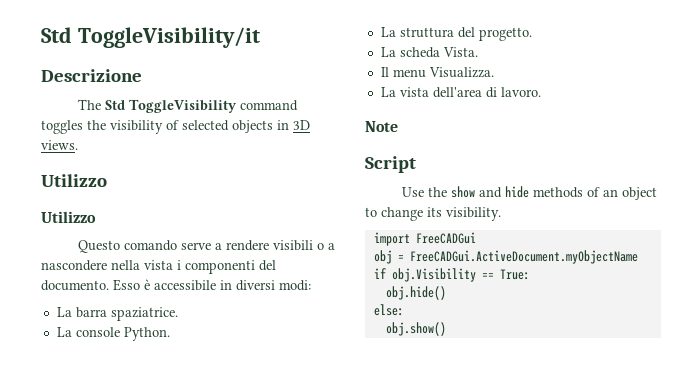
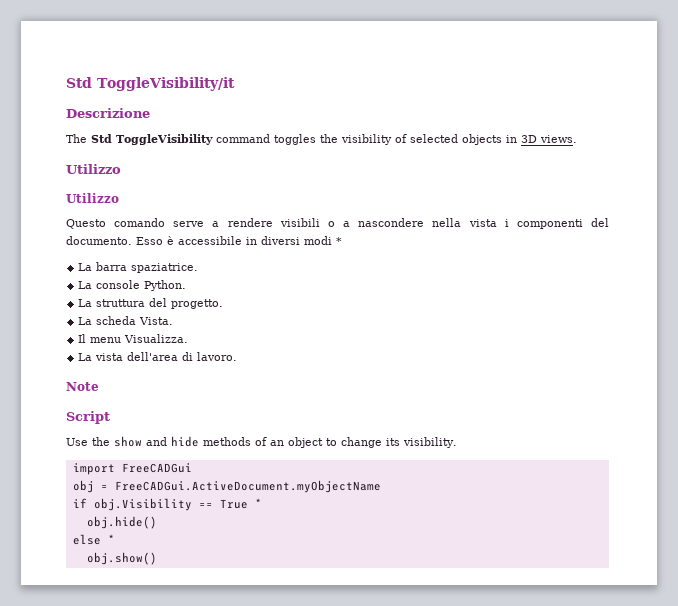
[279,280,311,291] modi: -> [304,236,342,245] modi *
[499,269,530,280] True: -> [219,498,262,509] True *
[373,304,404,316] else: -> [72,534,115,545] else *

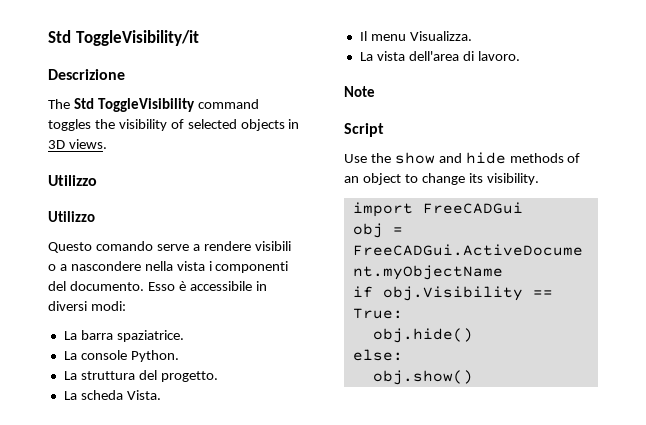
[304,236,342,245] modi * -> [90,301,126,311] modi:
[219,498,262,509] True * -> [352,308,403,319] True:
[72,534,115,545] else * -> [352,349,403,361] else:

